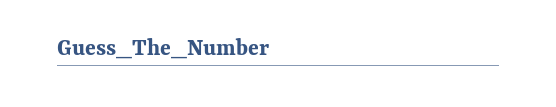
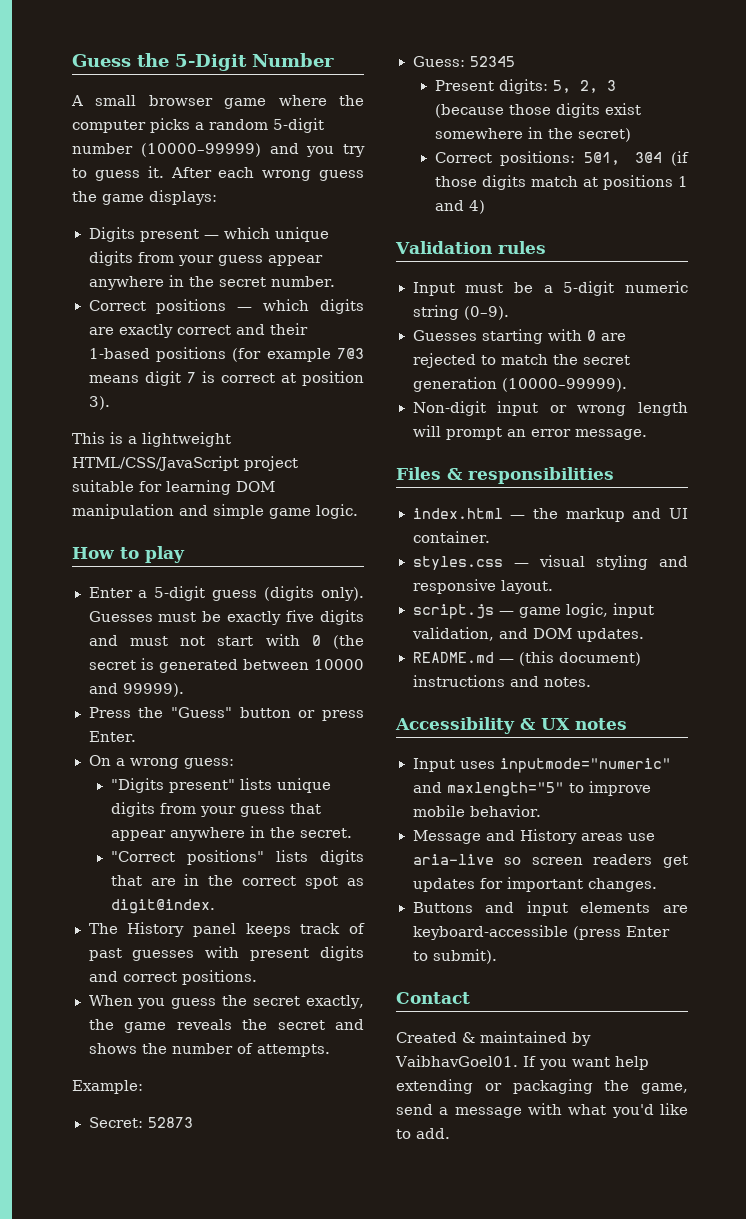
[57,38,269,59] Guess_The_Number -> [72,53,334,71] [71,95,364,109] [72,118,324,133] [72,143,365,157] [72,166,364,181] [72,190,217,205] [88,227,329,242] [88,251,323,266] [88,275,336,290] [88,299,364,314] [88,323,308,338] [88,347,364,362] [88,371,364,386] [88,396,110,410] [72,432,231,447] [72,456,298,471] [72,480,275,495] [72,504,358,519] [72,546,185,563] [88,586,364,601] [88,610,364,625] [88,634,364,649] [88,658,364,673] [88,683,184,697] [88,707,364,721] [88,731,137,742] [88,755,234,769] [110,778,331,793] [110,802,321,817] [110,826,352,841] [110,850,364,865] [110,874,364,889] [110,899,215,914] [88,922,365,937] [88,946,364,961] [88,970,257,985] [88,995,365,1009] [88,1019,364,1033] [88,1043,330,1057] [72,1080,143,1094] [88,1117,193,1128] [412,56,515,67] [434,79,616,94] [434,103,641,118] [434,127,631,142] [434,151,689,166] [434,175,688,190] [434,200,485,214] [395,241,546,254] [412,281,688,296] [412,305,509,320] [412,329,626,344] [412,353,630,368] [412,377,627,392] [412,401,688,416] [412,425,647,440] [396,467,614,484] [412,508,688,522] [412,531,491,543] [412,555,688,570] [412,579,553,594] [412,603,654,619] [411,627,644,642] [412,651,641,666] [412,675,591,687] [395,717,627,734] [412,758,671,773] [412,781,651,797] [412,805,542,817] [412,829,655,844] [412,854,688,868] [412,877,657,892] [412,901,688,916] [412,925,670,940] [412,949,497,964] [396,992,470,1004] [396,1031,591,1046] [395,1055,649,1070] [396,1079,688,1094] [396,1103,688,1118] [396,1128,450,1139] Guess the 5‑Digit Number // A small browser game where the computer picks a random 5‑digit number (10000–99999) and you try to guess it. After each wrong guess the game displays: // Digits present — which unique digits from your guess appear anywhere in the secret number. // Correct positions — which digits are exactly correct and their 1‑based positions (for example 7@3 means digit 7 is correct at position 3). // This is a lightweight HTML/CSS/JavaScript project suitable for learning DOM manipulation and simple game logic. // How to play // Enter a 5‑digit guess (digits only). Guesses must be exactly five digits and must not start with 0 (the secret is generated between 10000 and 99999). // Press the "Guess" button or press Enter. // On a wrong guess: // "Digits present" lists unique digits from your guess that appear anywhere in the secret. // "Correct positions" lists digits that are in the correct spot as digit@index. // The History panel keeps track of past guesses with present digits and correct positions. // When you guess the secret exactly, the game reveals the secret and shows the number of attempts. // Example: // Secret: 52873 // Guess: 52345 // Present digits: 5, 2, 3 (because those digits exist somewhere in the secret) // Correct positions: 5@1, 3@4 (if those digits match at positions 1 and 4) // Validation rules // Input must be a 5‑digit numeric string (0–9). // Guesses starting with 0 are rejected to match the secret generation (10000–99999). // Non-digit input or wrong length will prompt an error message. // Files & responsibilities // index.html — the markup and UI container. // styles.css — visual styling and responsive layout. // script.js — game logic, input validation, and DOM updates. // README.md — (this document) instructions and notes. // Accessibility & UX notes // Input uses inputmode="numeric" and maxlength="5" to improve mobile behavior. // Message and History areas use aria-live so screen readers get updates for important changes. // Buttons and input elements are keyboard-accessible (press Enter to submit). // Contact // Created & maintained by VaibhavGoel01. If you want help extending or packaging the game, send a message with what you'd like to add.

